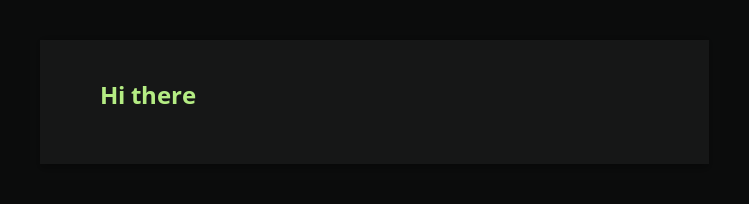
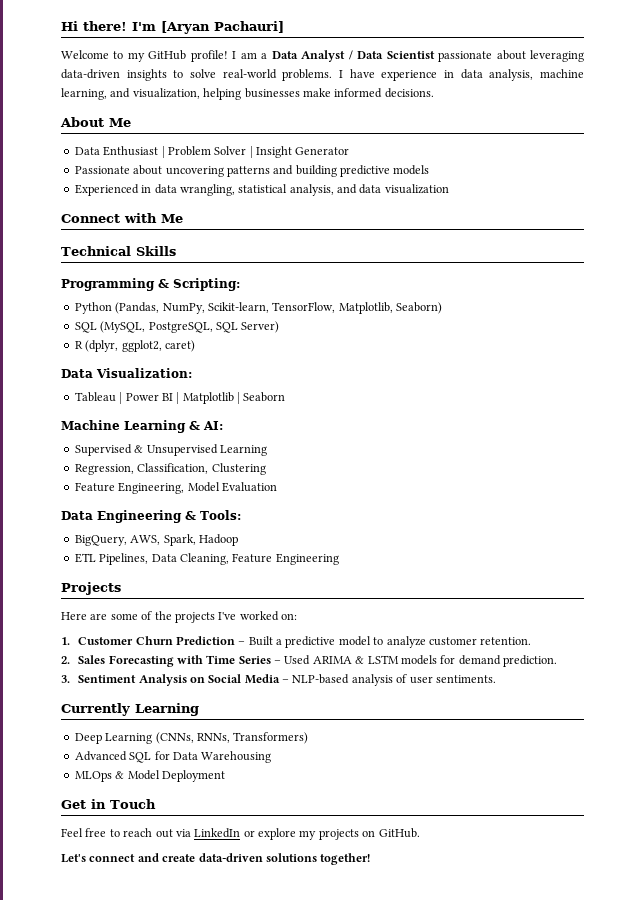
[131,86,197,104] there -> [83,21,284,34] [61,50,584,62] [61,69,585,81] [61,88,434,100] [60,117,131,127] [74,146,350,158] [74,165,430,177] [74,184,449,196] [61,213,183,223] [61,246,176,256] [61,278,240,291] [74,302,442,314] [74,321,280,333] [74,340,195,352] [61,368,192,378] [74,392,286,404] [61,420,223,433] [74,444,267,456] [74,463,266,475] [74,482,277,494] [61,510,241,523] [74,534,238,546] [74,553,339,565] [61,582,121,595] [61,611,297,623] [61,636,532,648] [61,655,558,667] [61,674,496,686] [61,703,199,716] [74,732,309,744] [74,751,272,763] [74,770,225,782] [61,799,156,809] [61,828,420,840] [61,853,371,865] there! I'm [Aryan Pachauri] // Welcome to my GitHub profile! I am a Data Analyst / Data Scientist passionate about leveraging data-driven insights to solve real-world problems. I have experience in data analysis, machine learning, and visualization, helping businesses make informed decisions. // About Me // Data Enthusiast | Problem Solver | Insight Generator // Passionate about uncovering patterns and building predictive models // Experienced in data wrangling, statistical analysis, and data visualization // Connect with Me // Technical Skills // Programming & Scripting: // Python (Pandas, NumPy, Scikit-learn, TensorFlow, Matplotlib, Seaborn) // SQL (MySQL, PostgreSQL, SQL Server) // R (dplyr, ggplot2, caret) // Data Visualization: // Tableau | Power BI | Matplotlib | Seaborn // Machine Learning & AI: // Supervised & Unsupervised Learning // Regression, Classification, Clustering // Feature Engineering, Model Evaluation // Data Engineering & Tools: // BigQuery, AWS, Spark, Hadoop // ETL Pipelines, Data Cleaning, Feature Engineering // Projects // Here are some of the projects I've worked on: // 1. Customer Churn Prediction – Built a predictive model to analyze customer retention. // 2. Sales Forecasting with Time Series – Used ARIMA & LSTM models for demand prediction. // 3. Sentiment Analysis on Social Media – NLP-based analysis of user sentiments. // Currently Learning // Deep Learning (CNNs, RNNs, Transformers) // Advanced SQL for Data Warehousing // MLOps & Model Deployment // Get in Touch // Feel free to reach out via LinkedIn or explore my projects on GitHub. // Let's connect and create data-driven solutions together!

